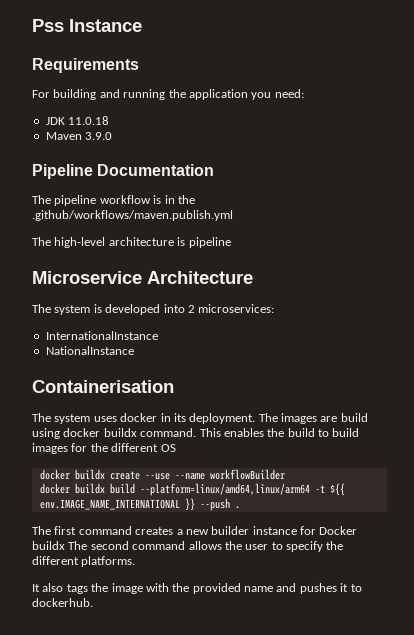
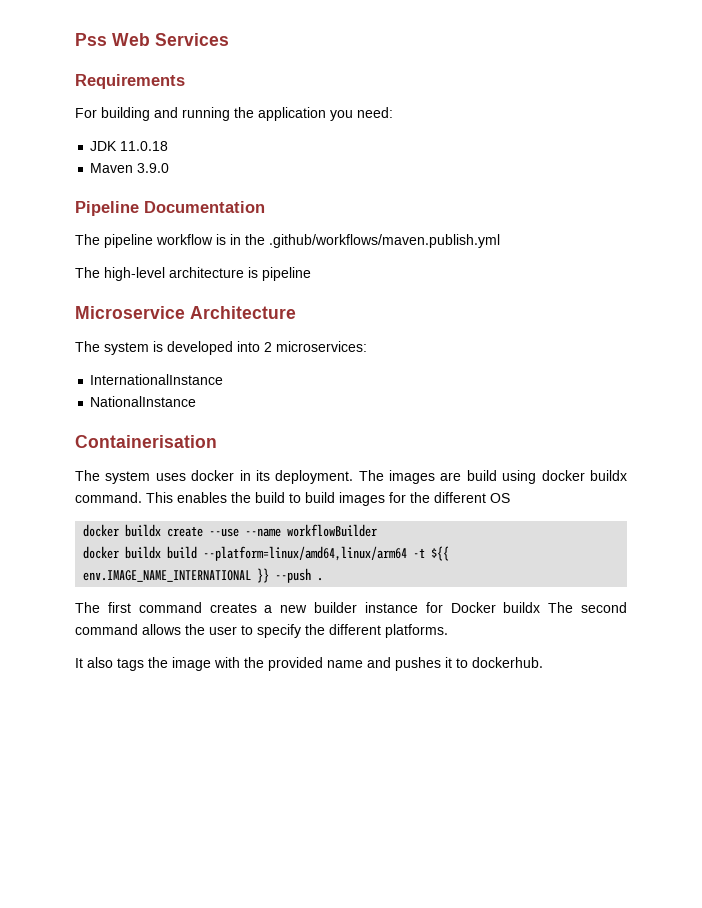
[69,19,142,32] Instance -> [112,33,229,46] Web Services

